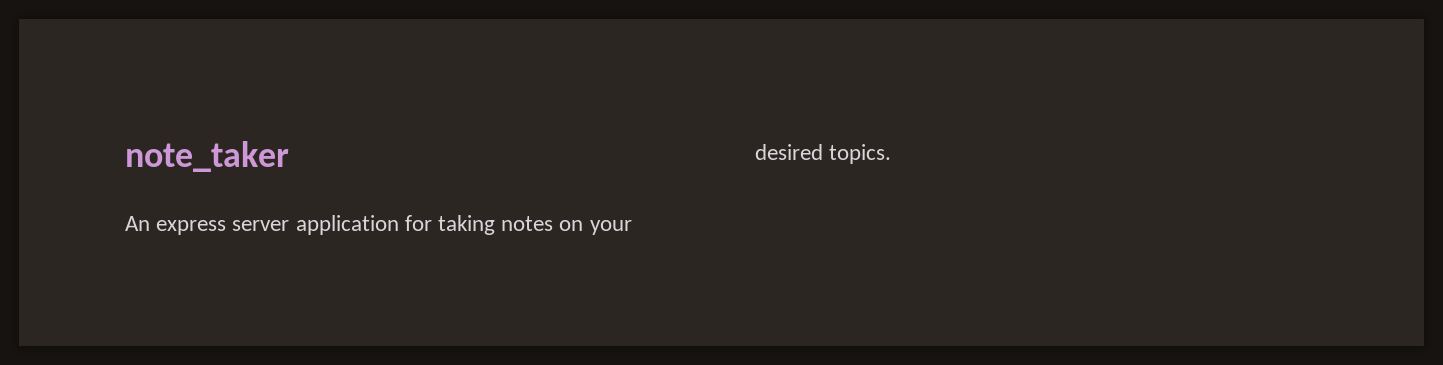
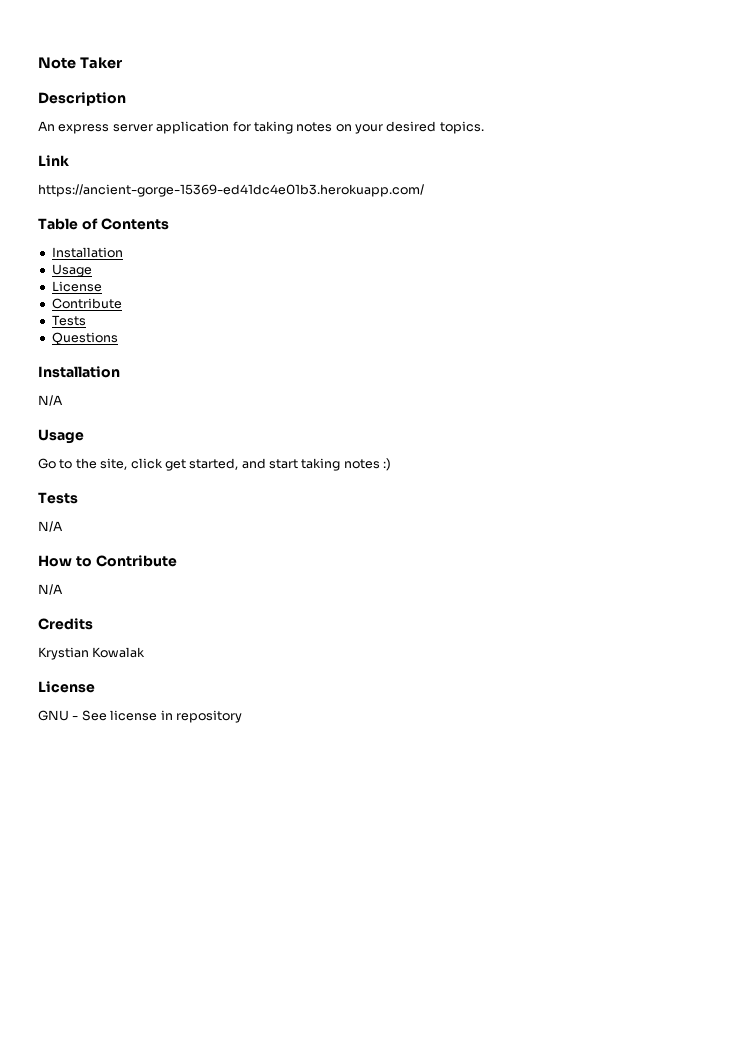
[125,141,289,172] note_taker -> [38,57,122,69] [38,92,126,106] Note Taker // Description
(892, 154) none -> [38,155,69,166] [38,184,424,197] [38,218,169,230] [51,247,123,258] [51,264,92,277] [51,281,102,292] [51,298,122,309] [51,315,86,326] [51,332,118,345] [38,366,120,378] [38,395,63,406] [38,429,84,444] [38,458,392,471] [38,492,78,504] [38,521,63,532] [38,555,177,567] [38,584,63,595] [38,618,93,630] [38,647,146,660] [38,681,95,693] [38,710,242,723] // Link // https://ancient-gorge-15369-ed41dc4e01b3.herokuapp.com/ // Table of Contents // Installation // Usage // License // Contribute // Tests // Questions // Installation // N/A // Usage // Go to the site, click get started, and start taking notes :) // Tests // N/A // How to Contribute // N/A // Credits // Krystian Kowalak // License // GNU - See license in repository

